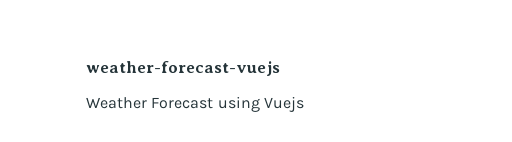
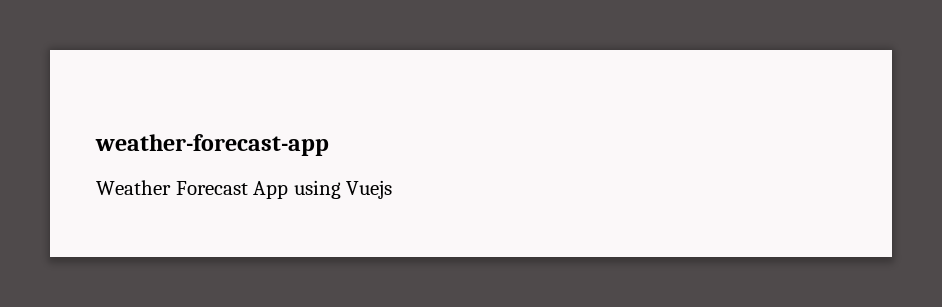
[86,61,280,76] weather-forecast-vuejs -> [95,134,329,156] weather-forecast-app
(214, 103) none -> [253,181,289,199] App

